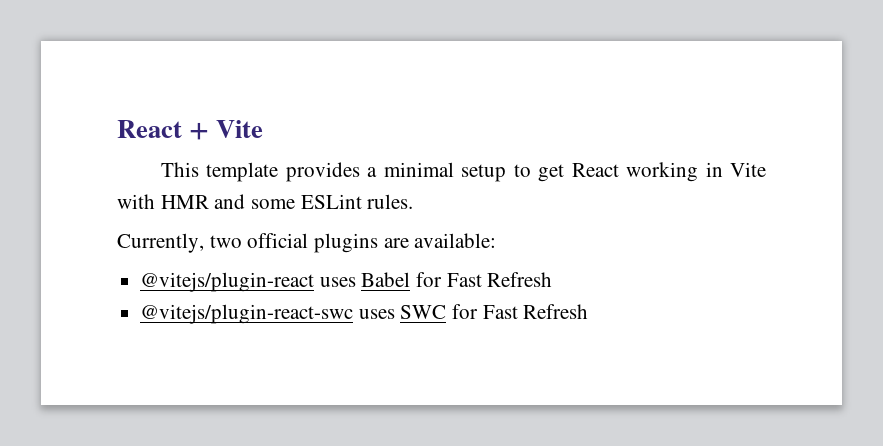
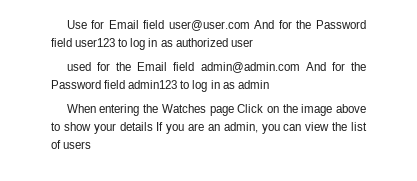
[117,120,264,140] [160,162,766,182] [117,194,414,209] [117,233,497,253] [140,272,553,292] [140,304,589,324] React + Vite // This template provides a minimal setup to get React working in Vite with HMR and some ESLint rules. // Currently, two official plugins are available: // @vitejs/plugin-react uses Babel for Fast Refresh // @vitejs/plugin-react-swc uses SWC for Fast Refresh -> [66,20,366,31] [51,38,253,50] [66,62,366,73] [51,80,269,92] [66,104,366,116] [51,122,367,134] [51,140,92,149] Use for Email field user@user.com And for the Password field user123 to log in as authorized user // used for the Email field admin@admin.com And for the Password field admin123 to log in as admin // When entering the Watches page Click on the image above to show your details If you are an admin, you can view the list of users

